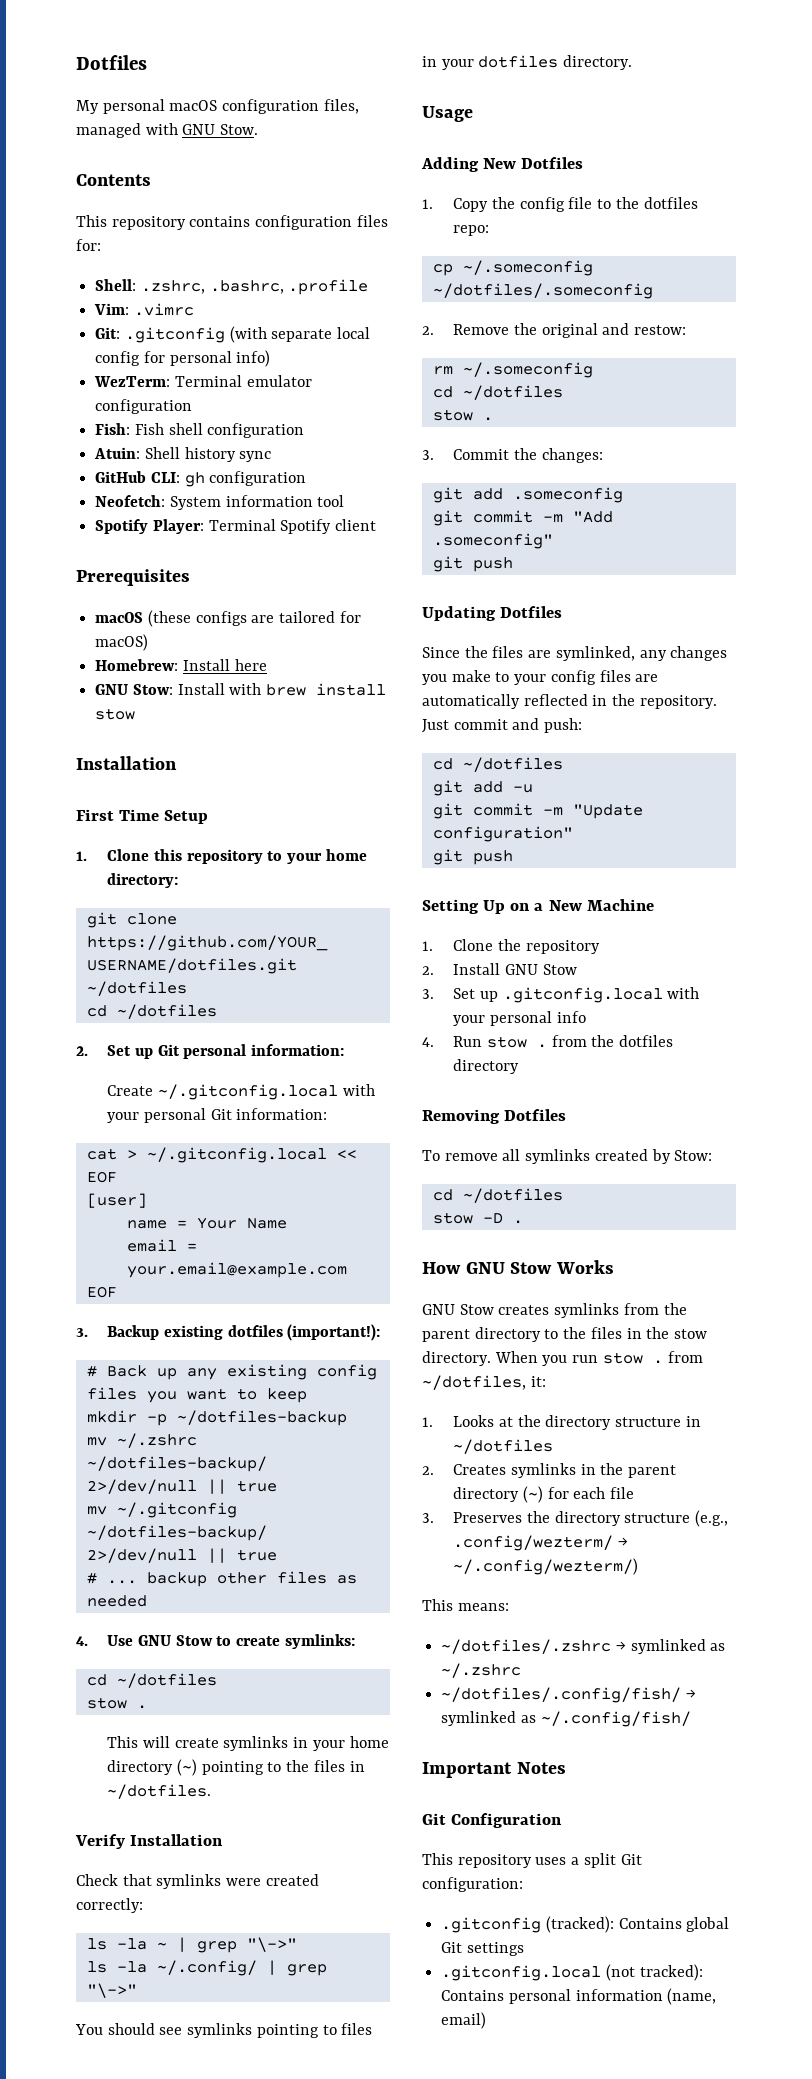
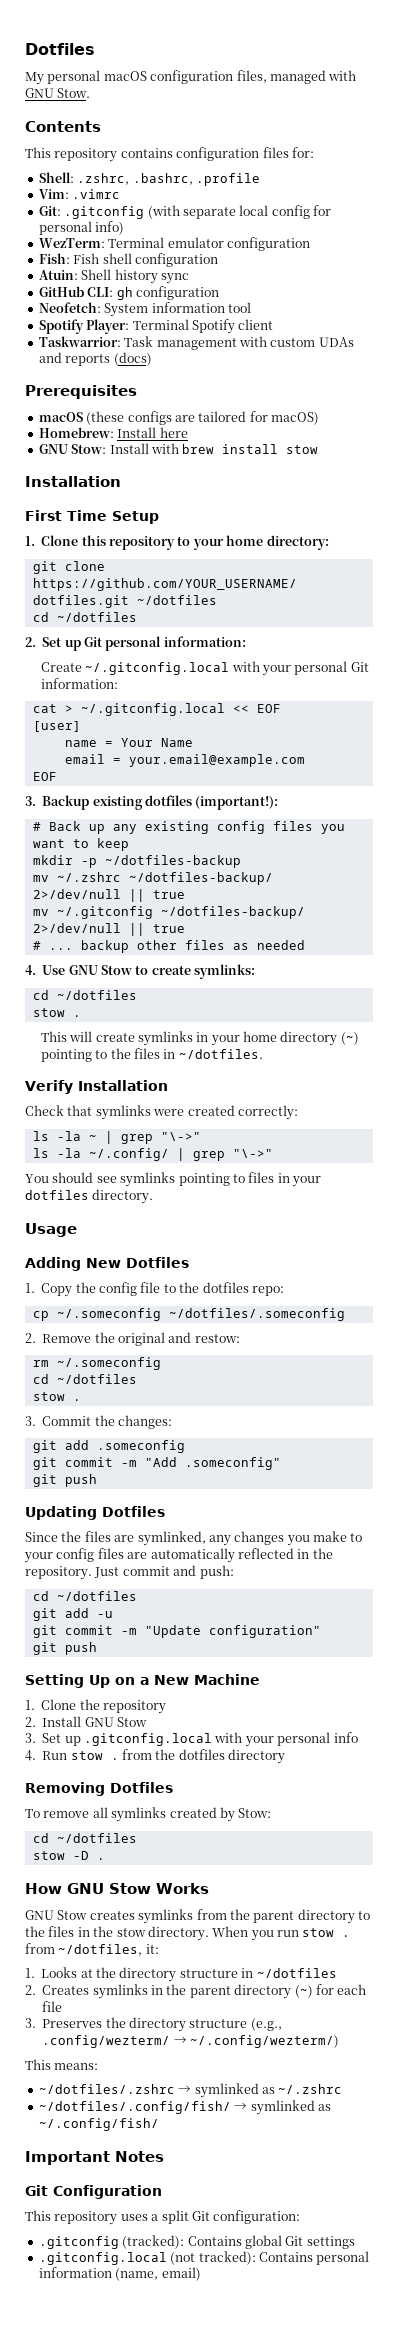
(377, 525) none -> [38,336,354,350] [38,352,152,366] // Taskwarrior: Task management with custom UDAs and reports (docs)

